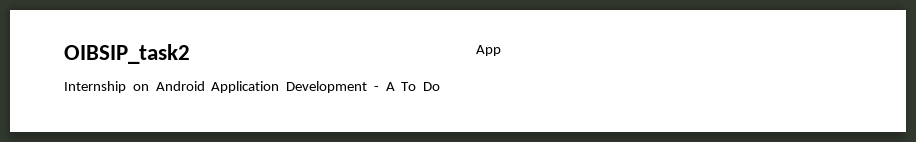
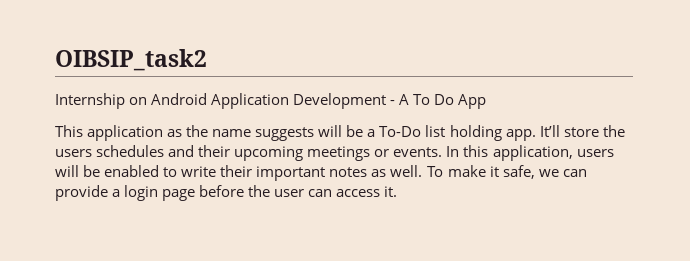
(501, 50) none -> [55,125,625,141] [55,145,614,161] [55,165,587,181] [55,185,398,201] // This application as the name suggests will be a To-Do list holding app. It’ll store the users schedules and their upcoming meetings or events. In this application, users will be enabled to write their important notes as well. To make it safe, we can provide a login page before the user can access it.

